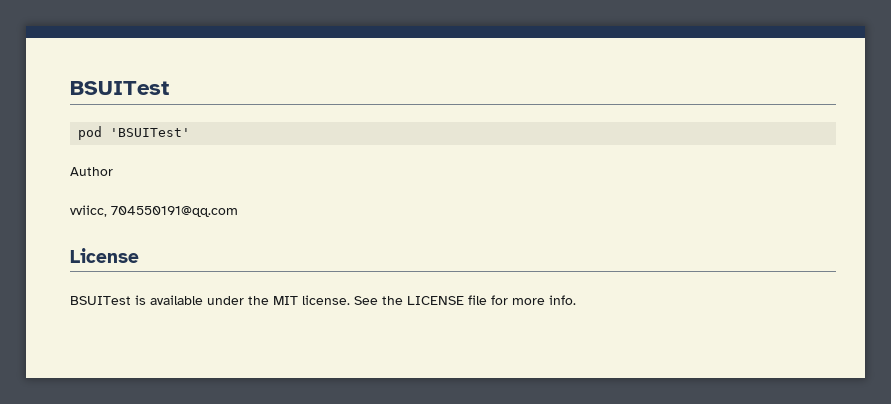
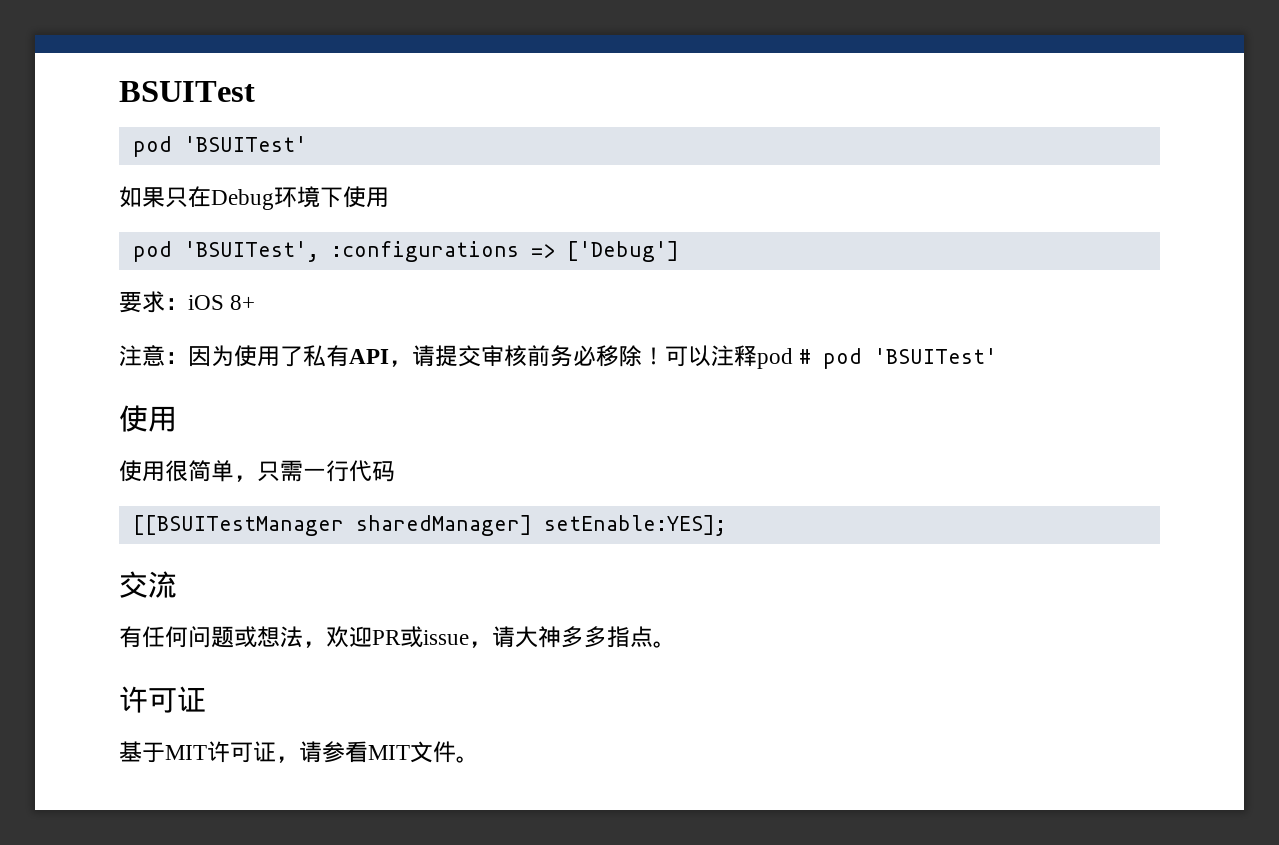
[70,167,113,176] [70,205,238,217] [70,248,139,263] [70,295,576,305] Author // vviicc, 704550191@qq.com // License // BSUITest is available under the MIT license. See the LICENSE file for more info. -> [119,186,389,210] [132,241,679,262] [119,291,256,313] [119,345,998,369] [119,405,177,432] [119,460,395,482] [132,515,726,536] [119,571,177,598] [119,626,676,648] [119,686,206,713] [119,741,479,763] 如果只在Debug环境下使用 // pod 'BSUITest', :configurations => ['Debug'] // 要求：iOS 8+ // 注意：因为使用了私有API，请提交审核前务必移除！可以注释pod # pod 'BSUITest' // 使用 // 使用很简单，只需一行代码 // [[BSUITestManager sharedManager] setEnable:YES]; // 交流 // 有任何问题或想法，欢迎PR或issue，请大神多多指点。 // 许可证 // 基于MIT许可证，请参看MIT文件。

